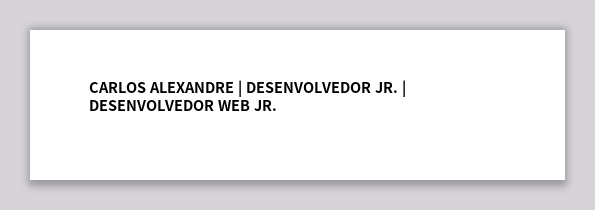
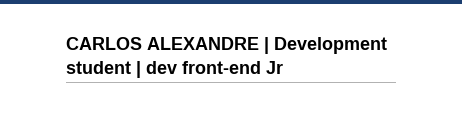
[245,80,406,97] [89,100,277,111] DESENVOLVEDOR JR. | DESENVOLVEDOR WEB JR. -> [274,37,387,54] [66,61,283,78] Development student | dev front-end Jr

